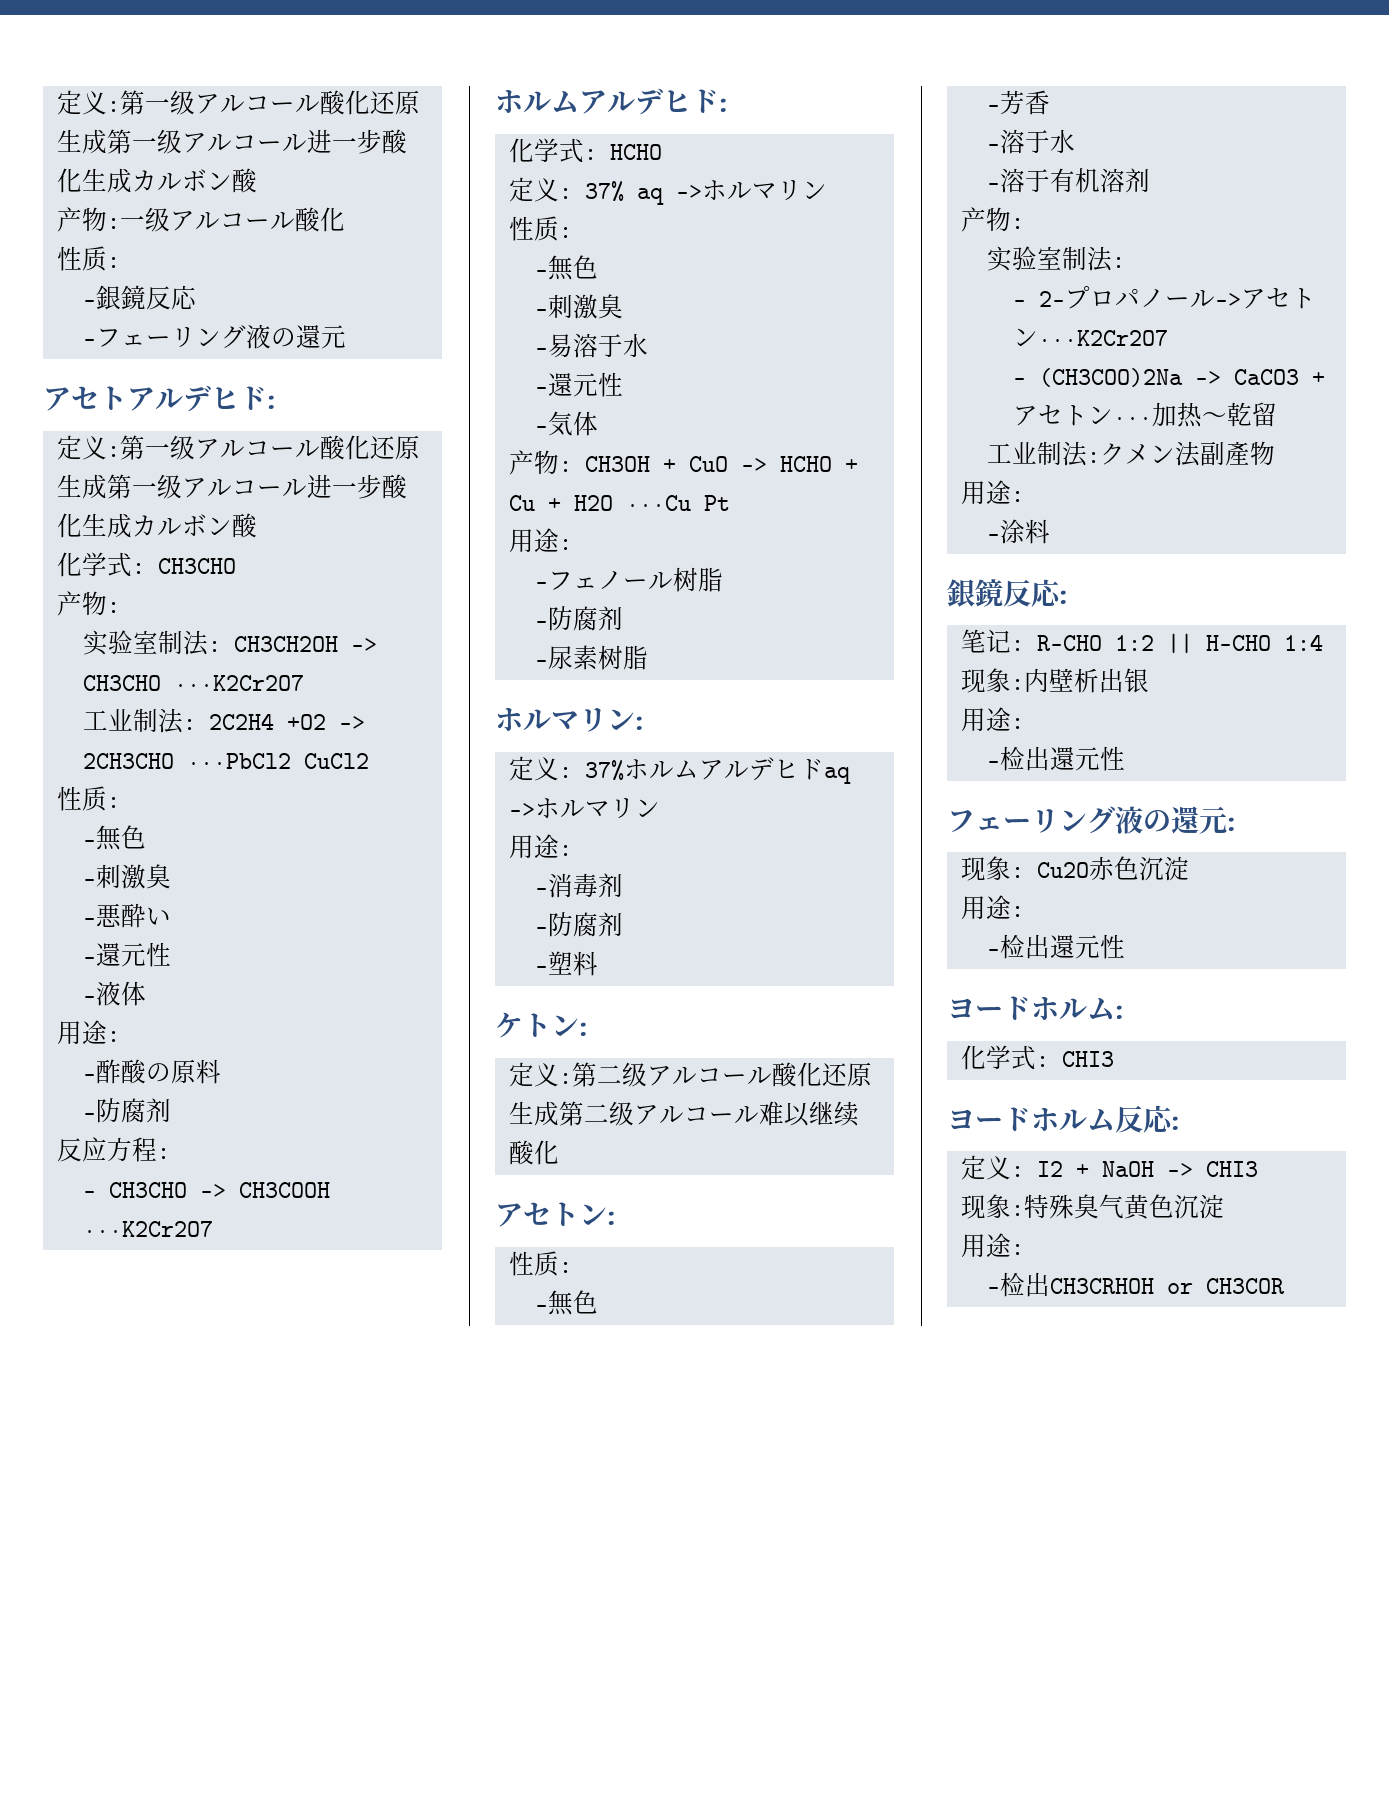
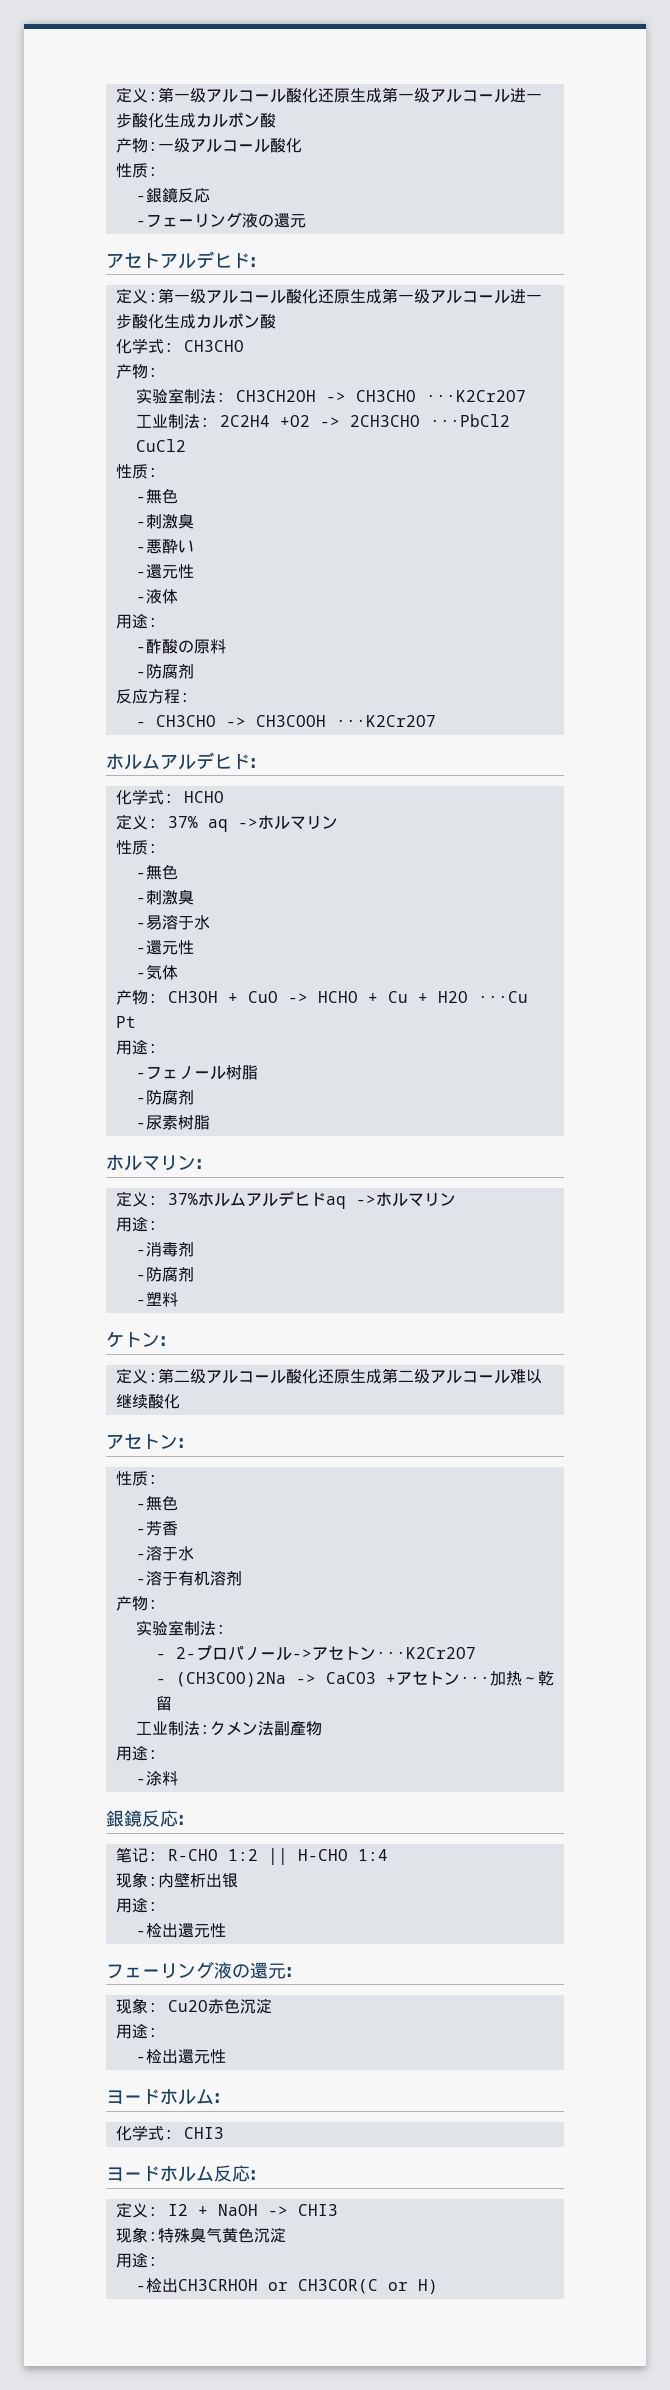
[1206,1278,1286,1294] CH3COR -> [297,2279,438,2294] CH3COR(C or H)

